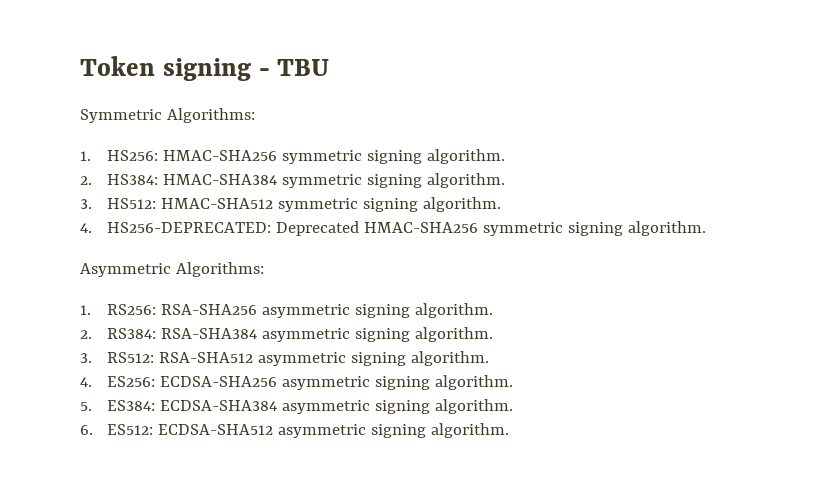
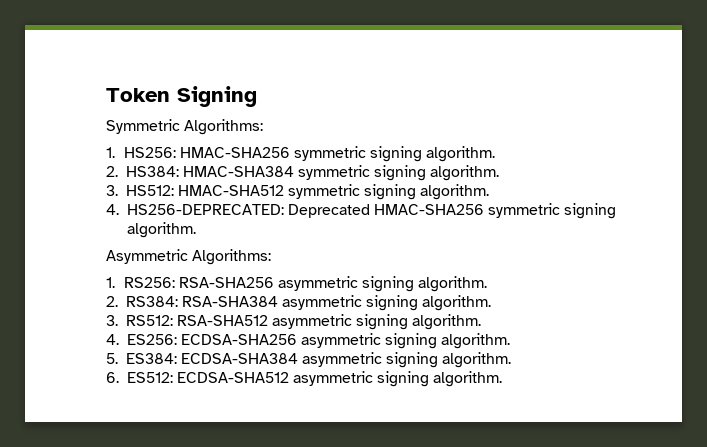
[162,58,330,81] signing - TBU -> [177,86,257,107] Signing

